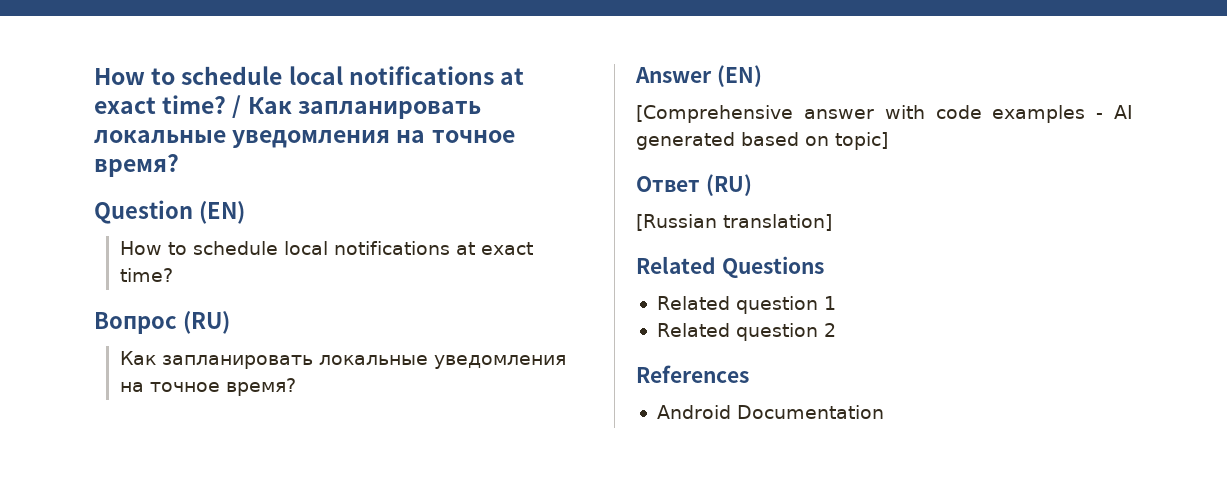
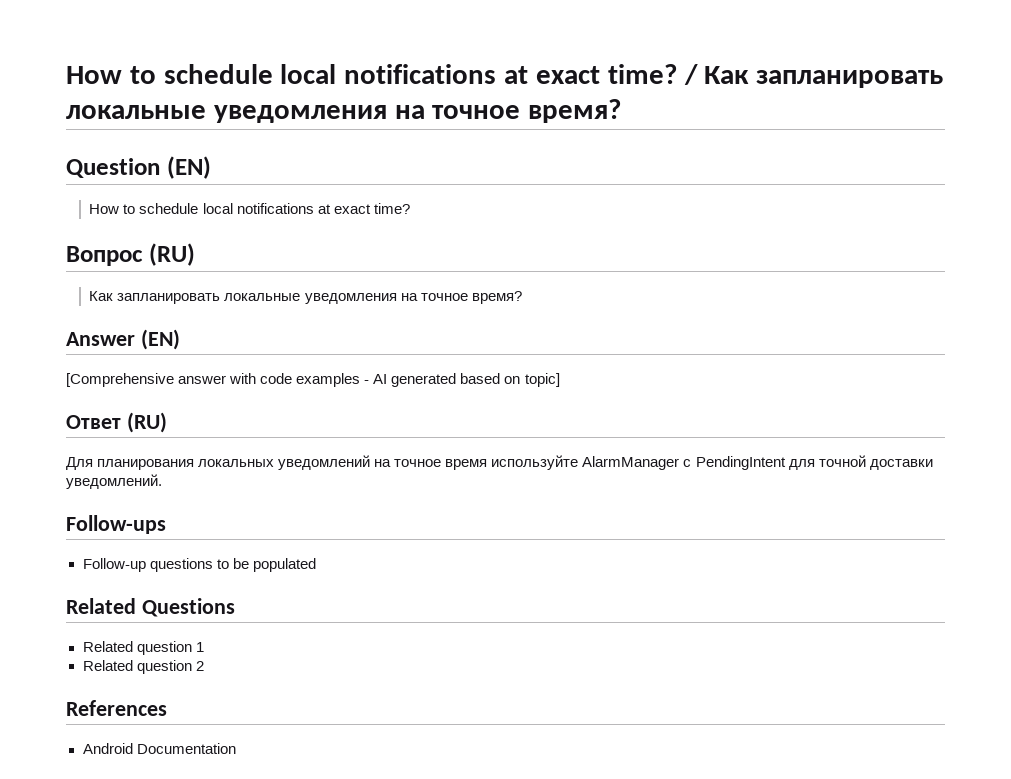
[636,214,832,231] [Russian translation] -> [66,455,933,470] [66,474,162,489] [66,515,166,534] [82,558,316,572] Для планирования локальных уведомлений на точное время используйте AlarmManager с PendingIntent для точной доставки уведомлений. // Follow-ups // Follow-up questions to be populated

